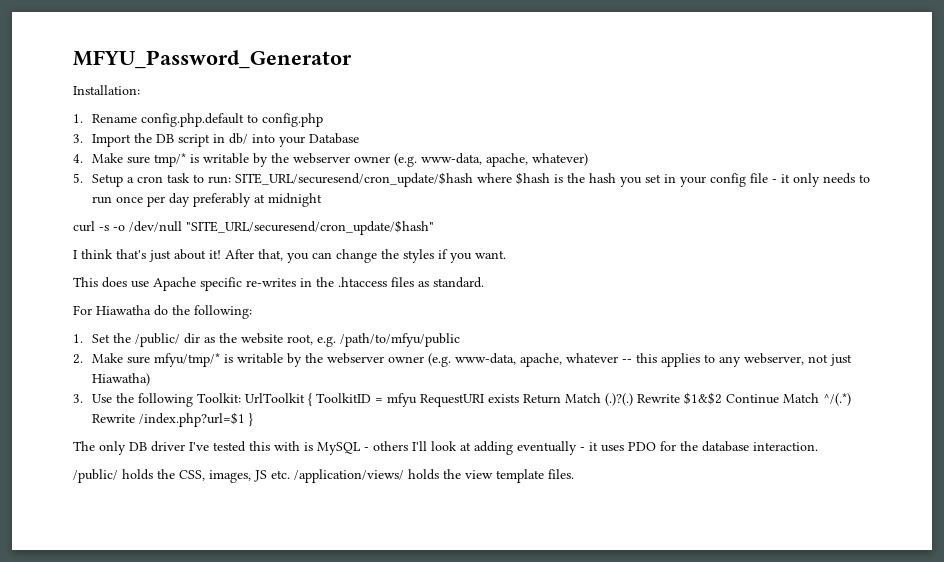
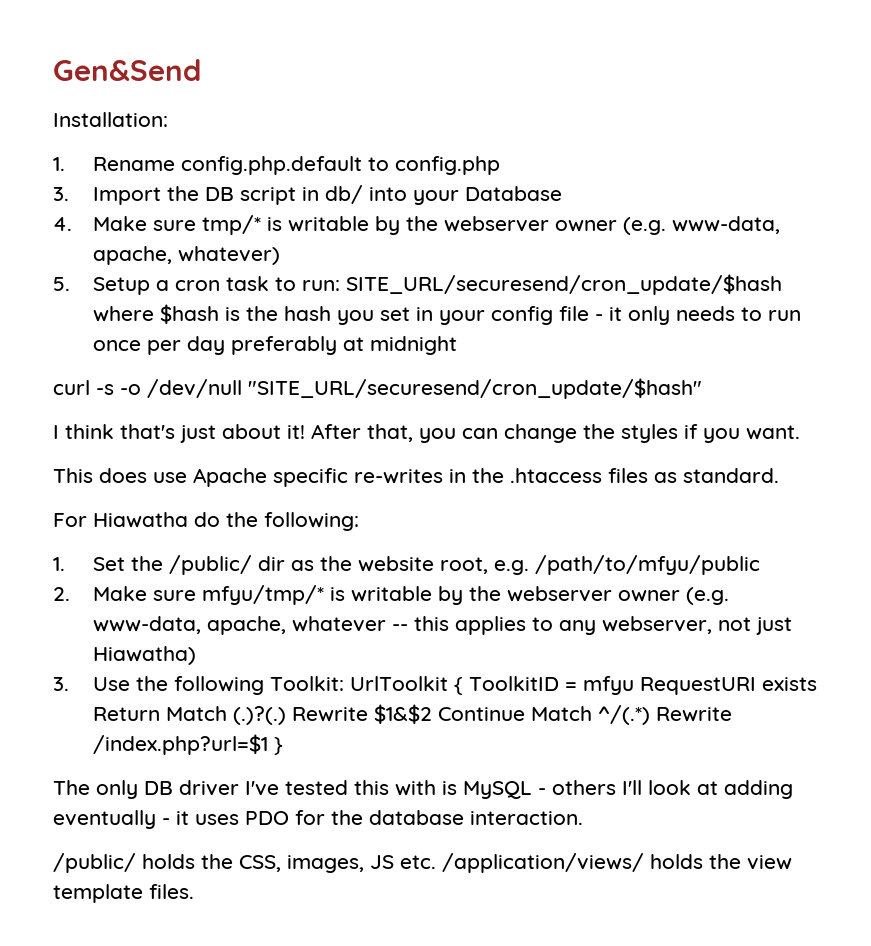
[73,50,352,69] MFYU_Password_Generator -> [53,59,201,81] Gen&Send

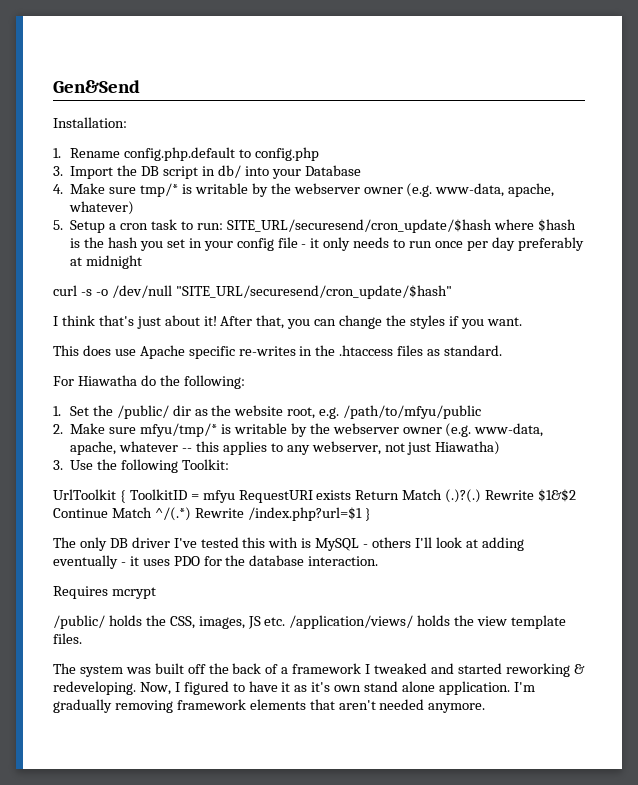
(344, 683) none -> (229, 464) //
(583, 818) none -> [53,586,156,599] // Requires mcrypt
(194, 891) none -> [53,663,585,677] [53,681,535,695] [53,699,486,713] // The system was built off the back of a framework I tweaked and started reworking & redeveloping. Now, I figured to have it as it's own stand alone application. I'm gradually removing framework elements that aren't needed anymore.

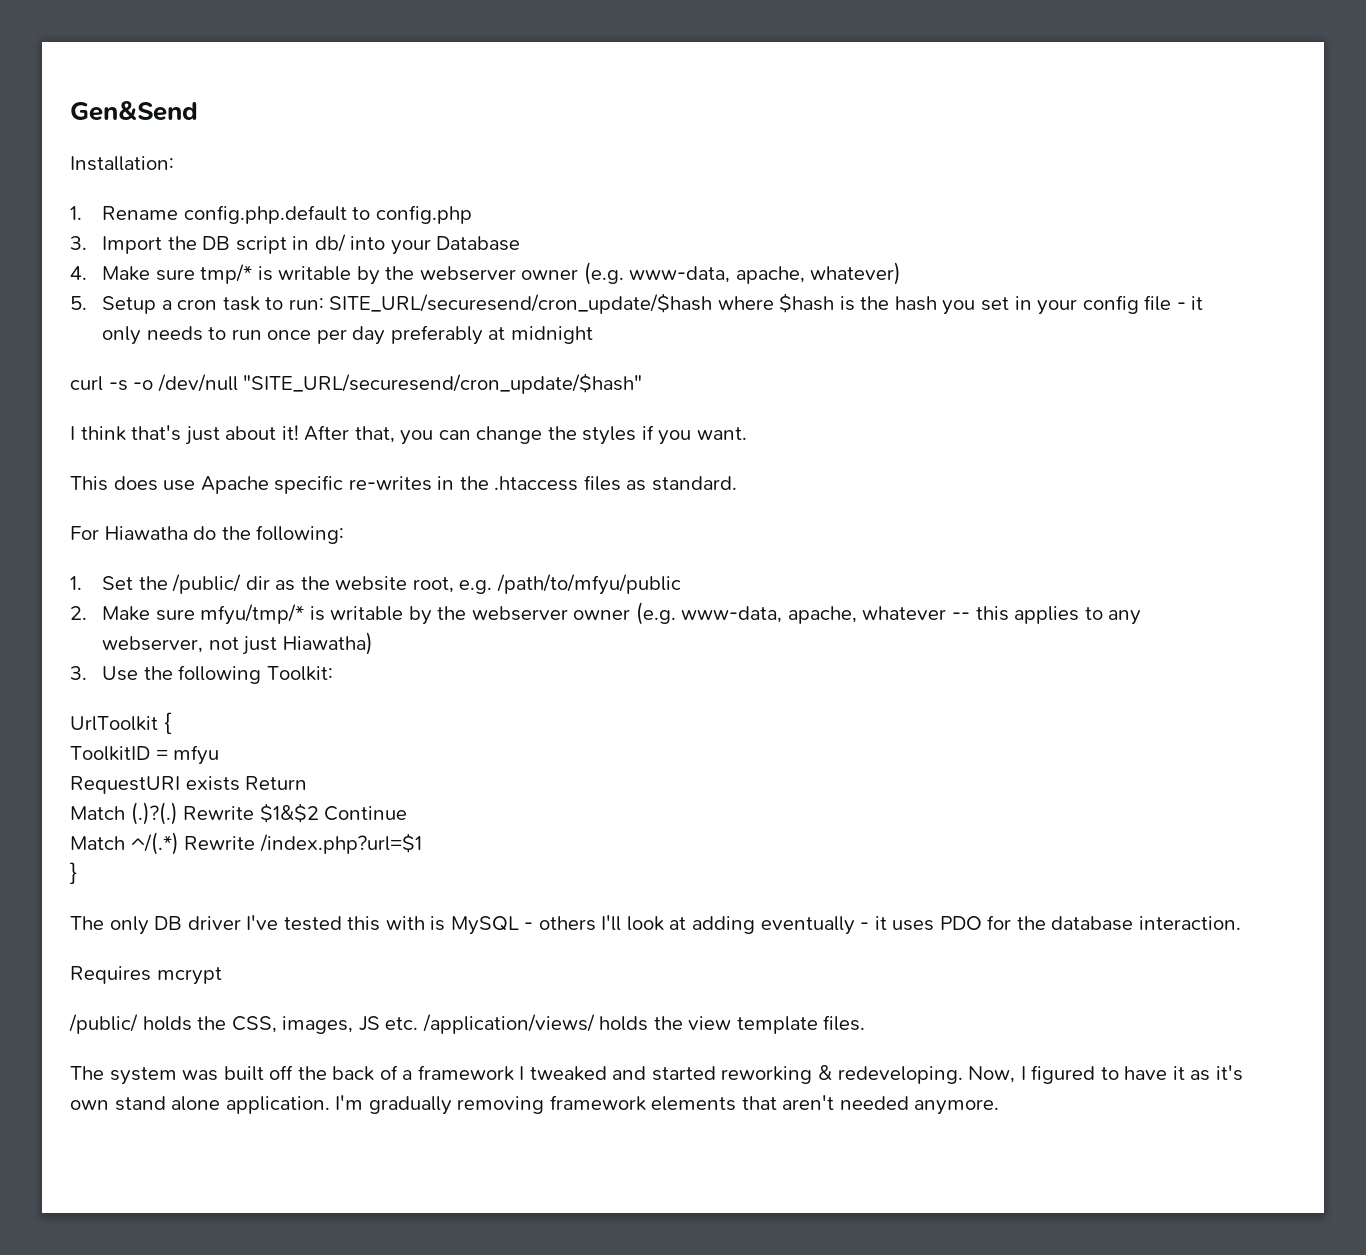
(126, 496) none -> (172, 723) //
(235, 496) none -> (220, 755) //
(400, 495) none -> (308, 783) //
(108, 513) none -> (408, 813) //
(362, 514) none -> (422, 843) //

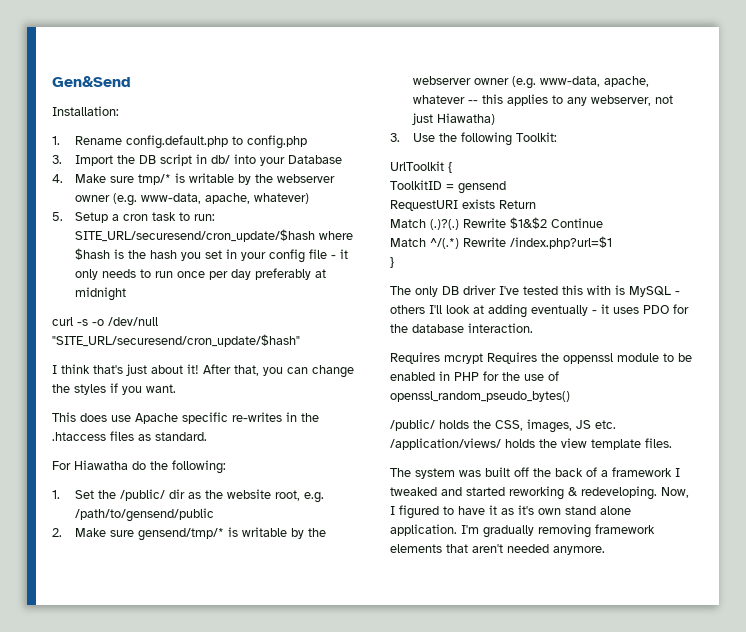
[183,205,347,224] config.php.default -> [125,135,228,149] config.default.php
[496,574,681,595] /path/to/mfyu/public -> [74,508,214,522] /path/to/gensend/public
[200,604,305,625] mfyu/tmp/* -> [137,528,224,541] gensend/tmp/*
[173,745,220,765] mfyu -> [458,181,506,194] gensend
(222, 976) none -> [487,352,692,364] [390,371,559,381] [390,391,570,402] Requires the oppenssl module to be enabled in PHP for the use of openssl_random_pseudo_bytes()

